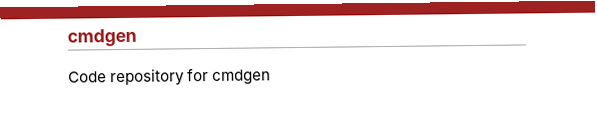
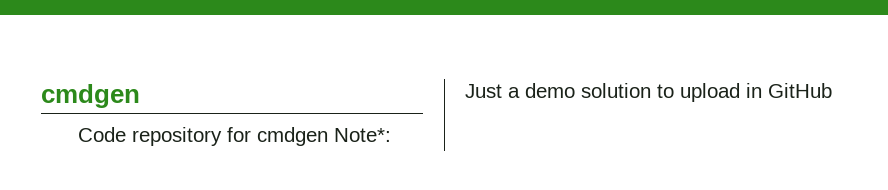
(272, 77) none -> [333,128,391,142] [465,83,832,102] Note*: Just a demo solution to upload in GitHub

